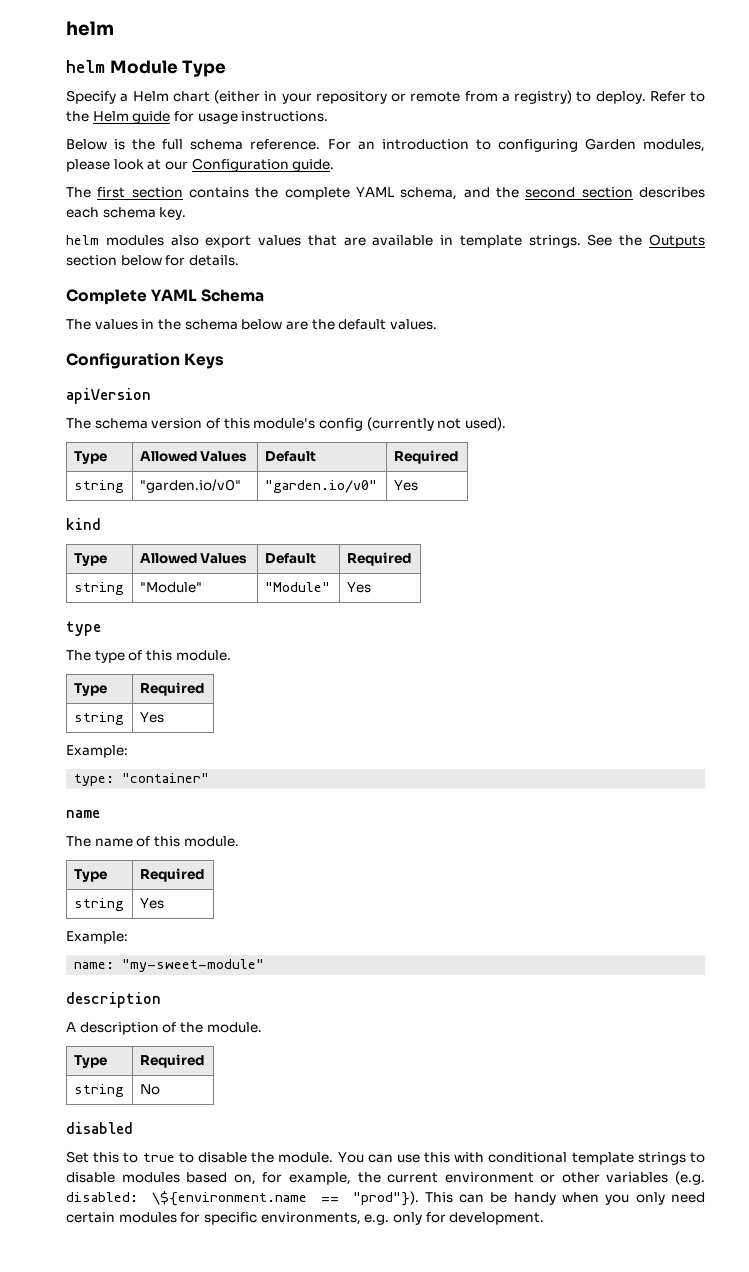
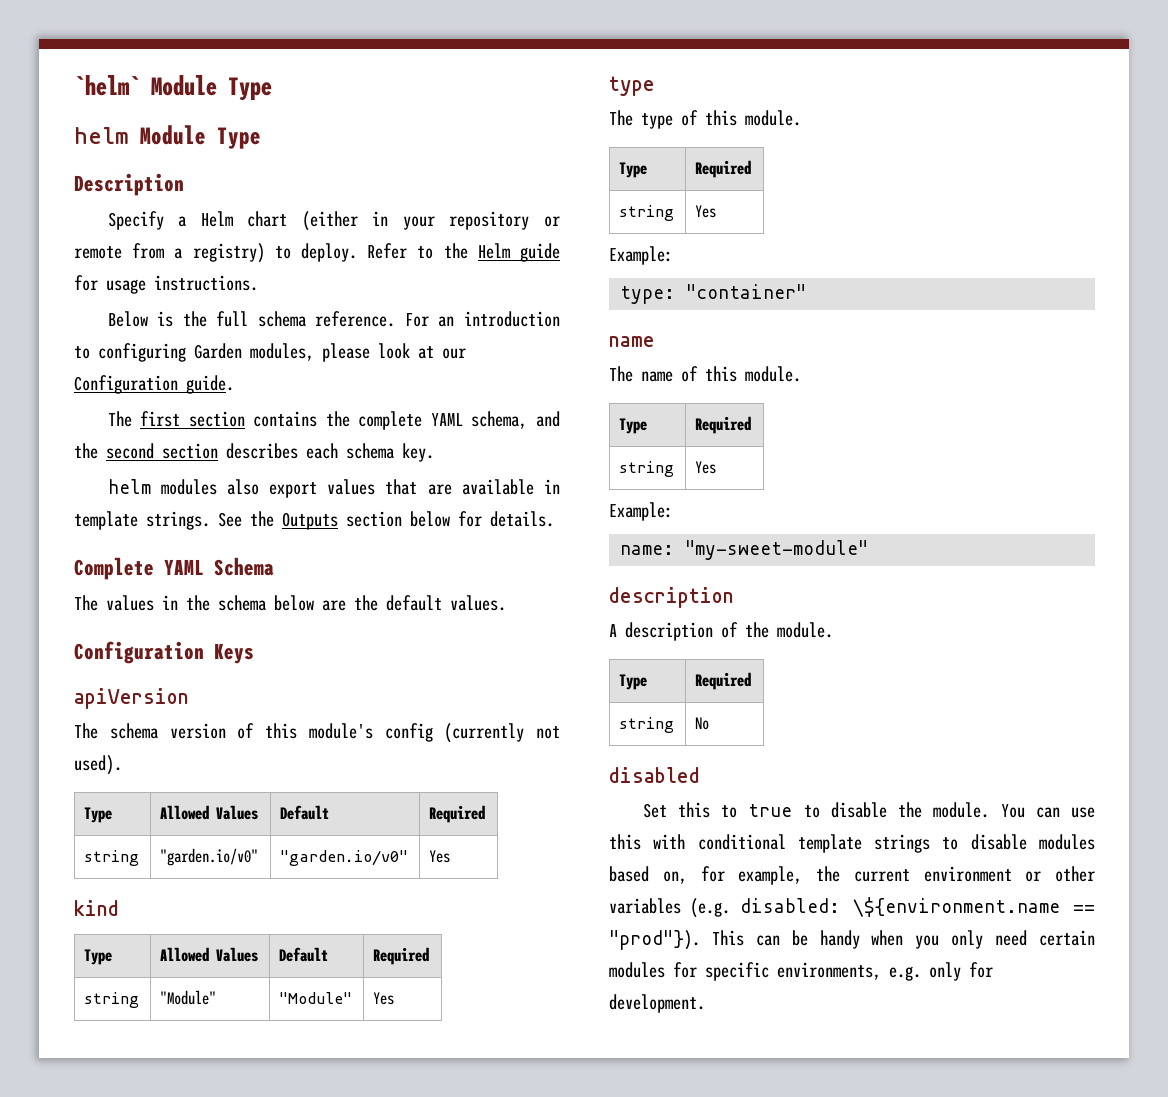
[66,21,114,36] helm -> [74,75,272,101] `helm` Module Type
(227, 68) none -> [74,173,184,196] // Description

